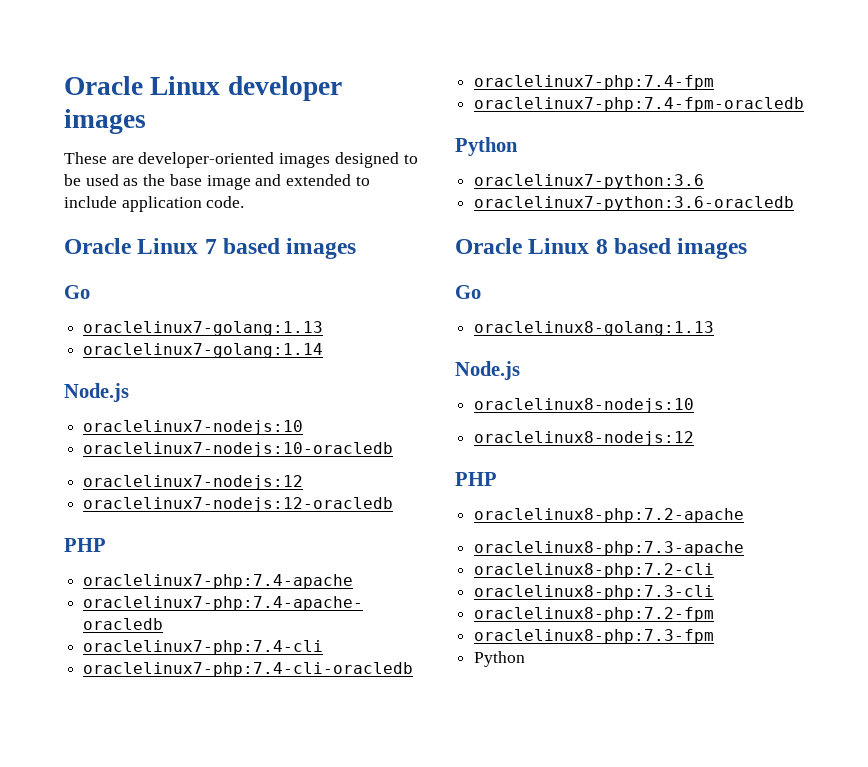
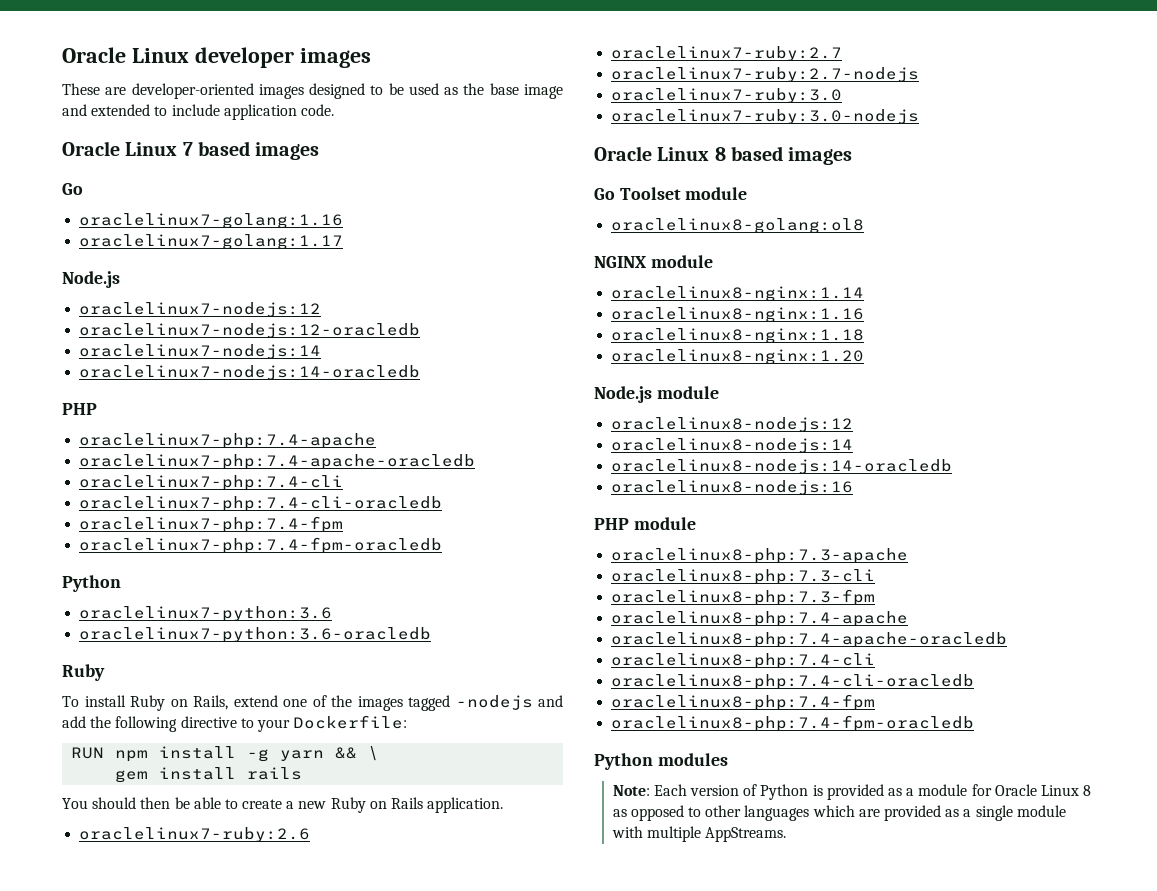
[83,321,324,336] [83,343,324,358] [64,383,129,402] [83,420,304,435] [83,442,394,457] oraclelinux7-golang:1.13 // oraclelinux7-golang:1.14 // Node.js // oraclelinux7-nodejs:10 // oraclelinux7-nodejs:10-oracledb -> [79,213,344,229] [79,234,344,250] [62,271,120,288] oraclelinux7-golang:1.16 // oraclelinux7-golang:1.17 // Node.js
(394, 504) none -> [79,344,322,359] [79,365,421,380] // oraclelinux7-nodejs:14 // oraclelinux7-nodejs:14-oracledb
(795, 203) none -> [62,664,105,681] [62,695,563,711] [62,715,408,732] [71,746,380,762] [115,767,303,783] [62,797,504,813] [79,827,311,842] [611,46,843,61] [611,67,920,82] [611,88,843,103] [611,109,920,124] // Ruby // To install Ruby on Rails, extend one of the images tagged -nodejs and add the following directive to your Dockerfile: // RUN npm install -g yarn && \ // gem install rails // You should then be able to create a new Ruby on Rails application. // oraclelinux7-ruby:2.6 // oraclelinux7-ruby:2.7 // oraclelinux7-ruby:2.7-nodejs // oraclelinux7-ruby:3.0 // oraclelinux7-ruby:3.0-nodejs
[474,321,715,336] [455,361,520,380] [474,398,695,413] // oraclelinux8-golang:1.13 // Node.js // oraclelinux8-nodejs:10 -> [619,187,748,200] [611,218,865,234] [594,255,713,268] [611,286,865,302] [611,307,865,323] [611,328,865,344] [611,349,865,365] [594,386,719,403] Toolset module // oraclelinux8-golang:ol8 // NGINX module // oraclelinux8-nginx:1.14 // oraclelinux8-nginx:1.16 // oraclelinux8-nginx:1.18 // oraclelinux8-nginx:1.20 // Node.js module
[455,472,497,486] [474,508,745,523] // PHP // oraclelinux8-php:7.2-apache -> [611,438,854,453] [611,459,953,474] [611,480,854,495] [594,517,696,530] // oraclelinux8-nodejs:14 // oraclelinux8-nodejs:14-oracledb // oraclelinux8-nodejs:16 // PHP module
[474,563,715,578] // oraclelinux8-php:7.2-cli -> (909, 556) none
[474,607,715,622] // oraclelinux8-php:7.2-fpm -> (876, 577) none
[474,651,526,667] Python -> [611,611,909,627] [611,632,1008,648] [611,653,876,669] [611,674,975,690] [611,694,876,711] [611,715,975,732] [594,753,728,770] [612,784,1092,800] [612,805,1066,821] [611,826,787,842] oraclelinux8-php:7.4-apache // oraclelinux8-php:7.4-apache-oracledb // oraclelinux8-php:7.4-cli // oraclelinux8-php:7.4-cli-oracledb // oraclelinux8-php:7.4-fpm // oraclelinux8-php:7.4-fpm-oracledb // Python modules // Note: Each version of Python is provided as a module for Oracle Linux 8 as opposed to other languages which are provided as a single module with multiple AppStreams.

